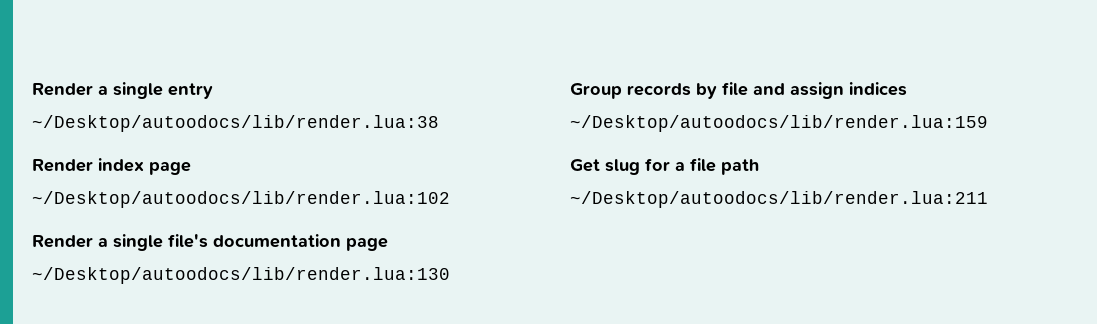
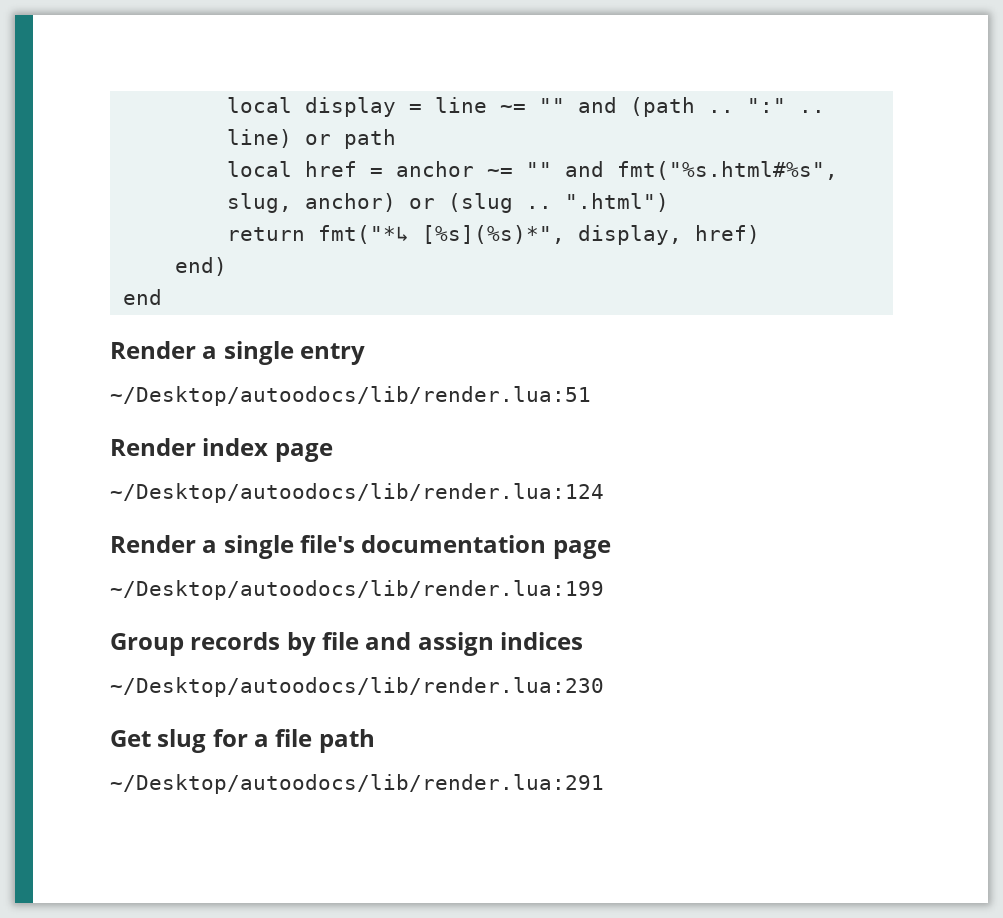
(32, 89) none -> [226,97,825,117] [226,129,396,149] [226,161,838,180] [226,193,669,213] [226,225,760,245] [174,257,227,276] [122,289,162,305] local display = line ~= "" and (path .. ":" .. line) or path // local href = anchor ~= "" and fmt("%s.html#%s", slug, anchor) or (slug .. ".html") // return fmt("*↳ [%s](%s)*", display, href) // end) // end //
[32,115,439,132] ~/Desktop/autoodocs/lib/render.lua:38 -> [110,386,591,406] ~/Desktop/autoodocs/lib/render.lua:51
[32,191,450,208] ~/Desktop/autoodocs/lib/render.lua:102 -> [110,483,604,503] ~/Desktop/autoodocs/lib/render.lua:124
[32,267,450,284] ~/Desktop/autoodocs/lib/render.lua:130 -> [110,580,604,600] ~/Desktop/autoodocs/lib/render.lua:199
[570,115,988,132] ~/Desktop/autoodocs/lib/render.lua:159 -> [110,677,604,697] ~/Desktop/autoodocs/lib/render.lua:230
[570,191,988,208] ~/Desktop/autoodocs/lib/render.lua:211 -> [110,774,604,794] ~/Desktop/autoodocs/lib/render.lua:291

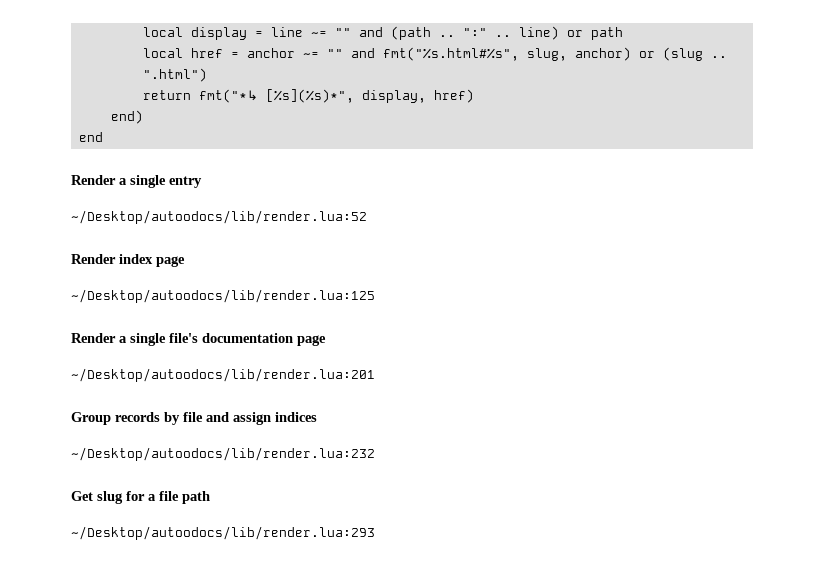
[110,386,591,406] ~/Desktop/autoodocs/lib/render.lua:51 -> [71,210,367,224] ~/Desktop/autoodocs/lib/render.lua:52
[110,483,604,503] ~/Desktop/autoodocs/lib/render.lua:124 -> [71,289,375,303] ~/Desktop/autoodocs/lib/render.lua:125
[110,580,604,600] ~/Desktop/autoodocs/lib/render.lua:199 -> [71,368,375,382] ~/Desktop/autoodocs/lib/render.lua:201
[110,677,604,697] ~/Desktop/autoodocs/lib/render.lua:230 -> [71,447,375,461] ~/Desktop/autoodocs/lib/render.lua:232
[110,774,604,794] ~/Desktop/autoodocs/lib/render.lua:291 -> [71,526,375,540] ~/Desktop/autoodocs/lib/render.lua:293

